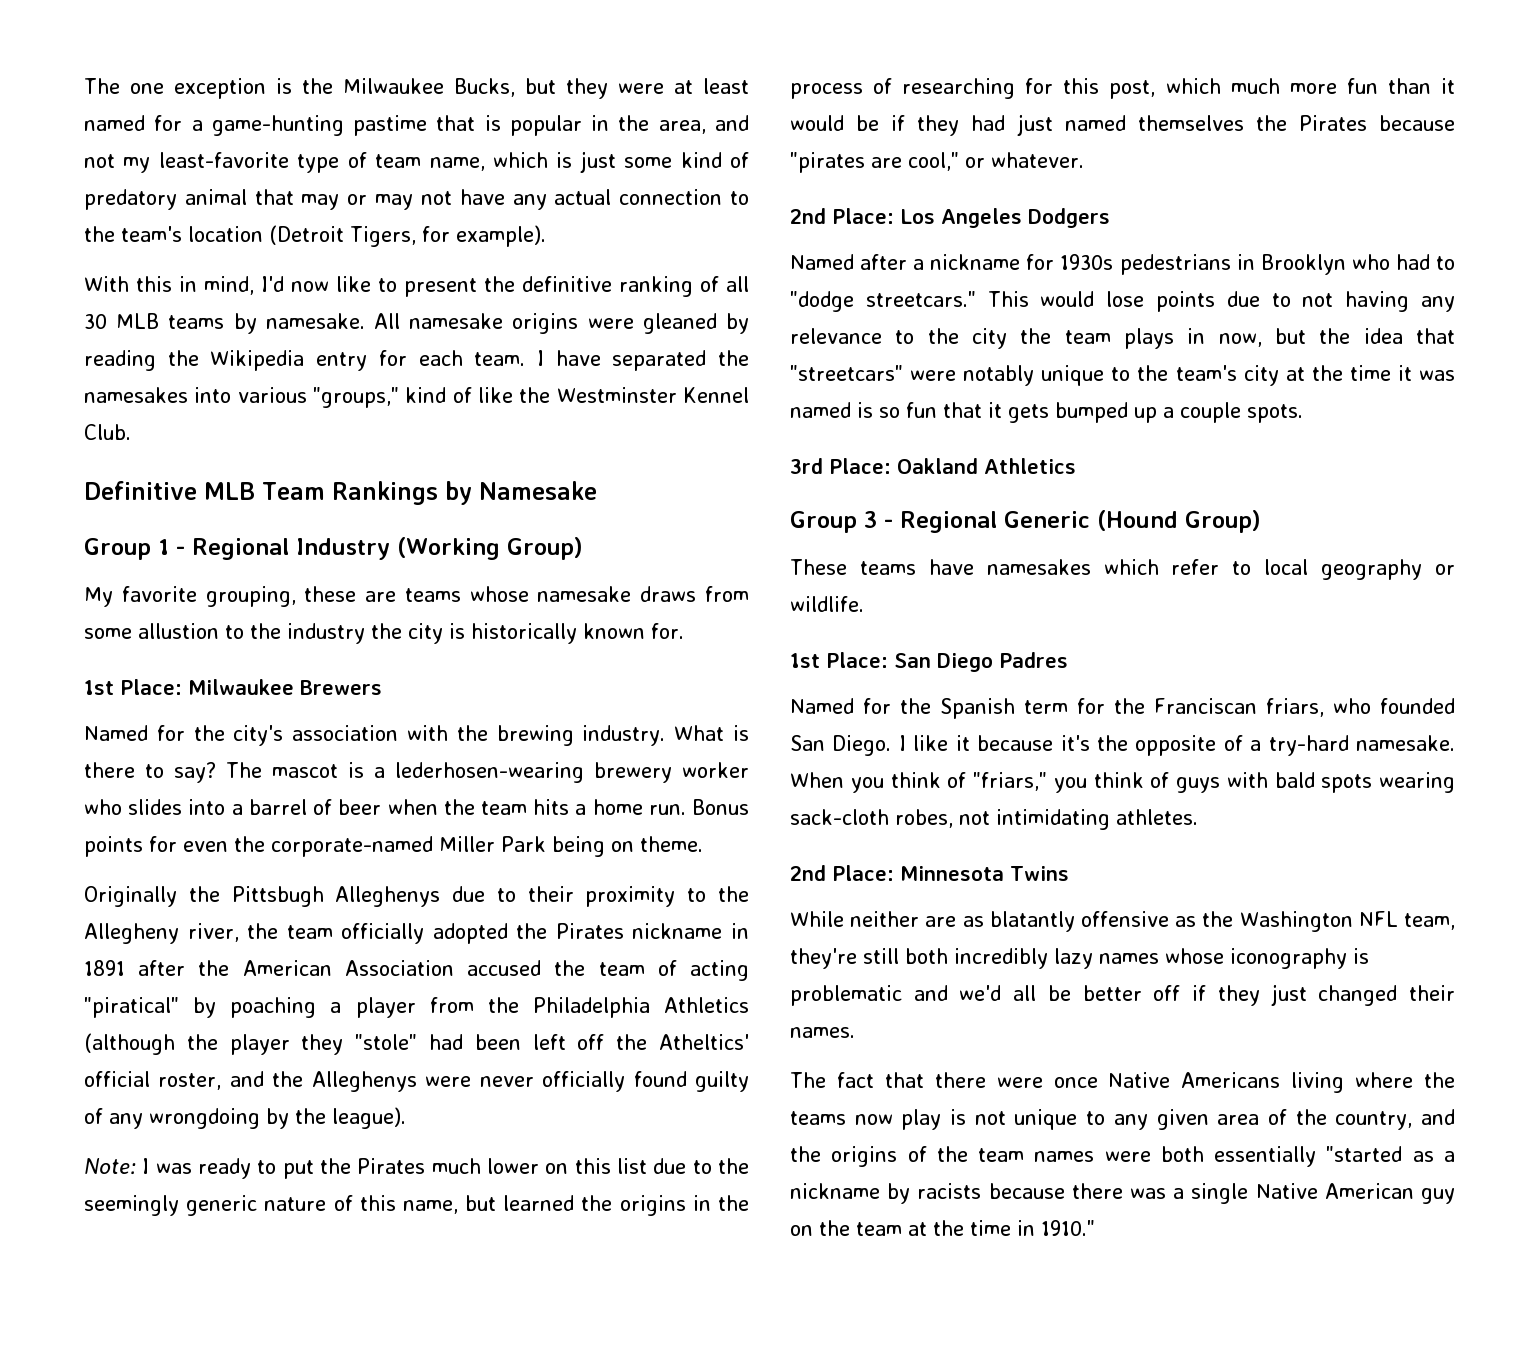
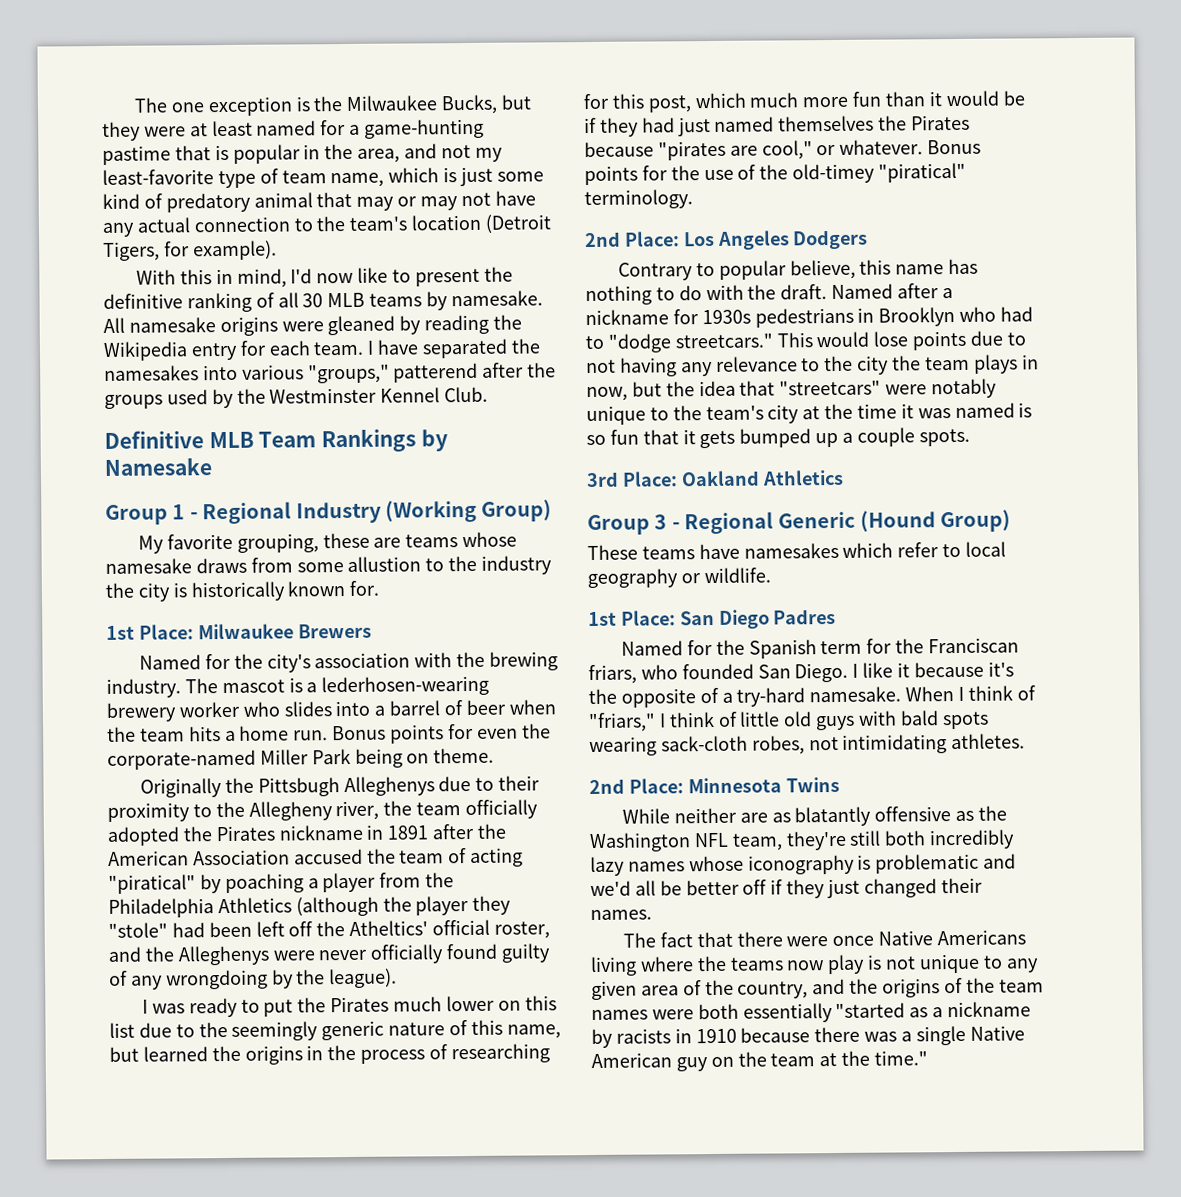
[405,387,514,403] kind of like -> [393,362,557,383] [104,388,234,409] patterend after the groups used by
[674,725,749,741] [84,762,216,783] What is there to say? -> (181, 688) none
[84,1158,136,1175] Note: -> (398, 978) none
(1084, 160) none -> [927,139,982,155] [584,162,967,186] [584,189,693,210] Bonus points for the use of the old-timey "piratical" terminology.
(1110, 218) none -> [618,258,979,281] [585,284,828,306] Contrary to popular believe, this name has nothing to do with the draft.
[850,777,884,793] you -> [958,686,965,701] I
[1053,772,1170,793] you think of -> [658,711,813,728] I think of little old
(982, 1191) none -> [674,1028,737,1044] in 1910
[970,1220,1095,1236] time in 1910." -> [874,1050,929,1066] time."

